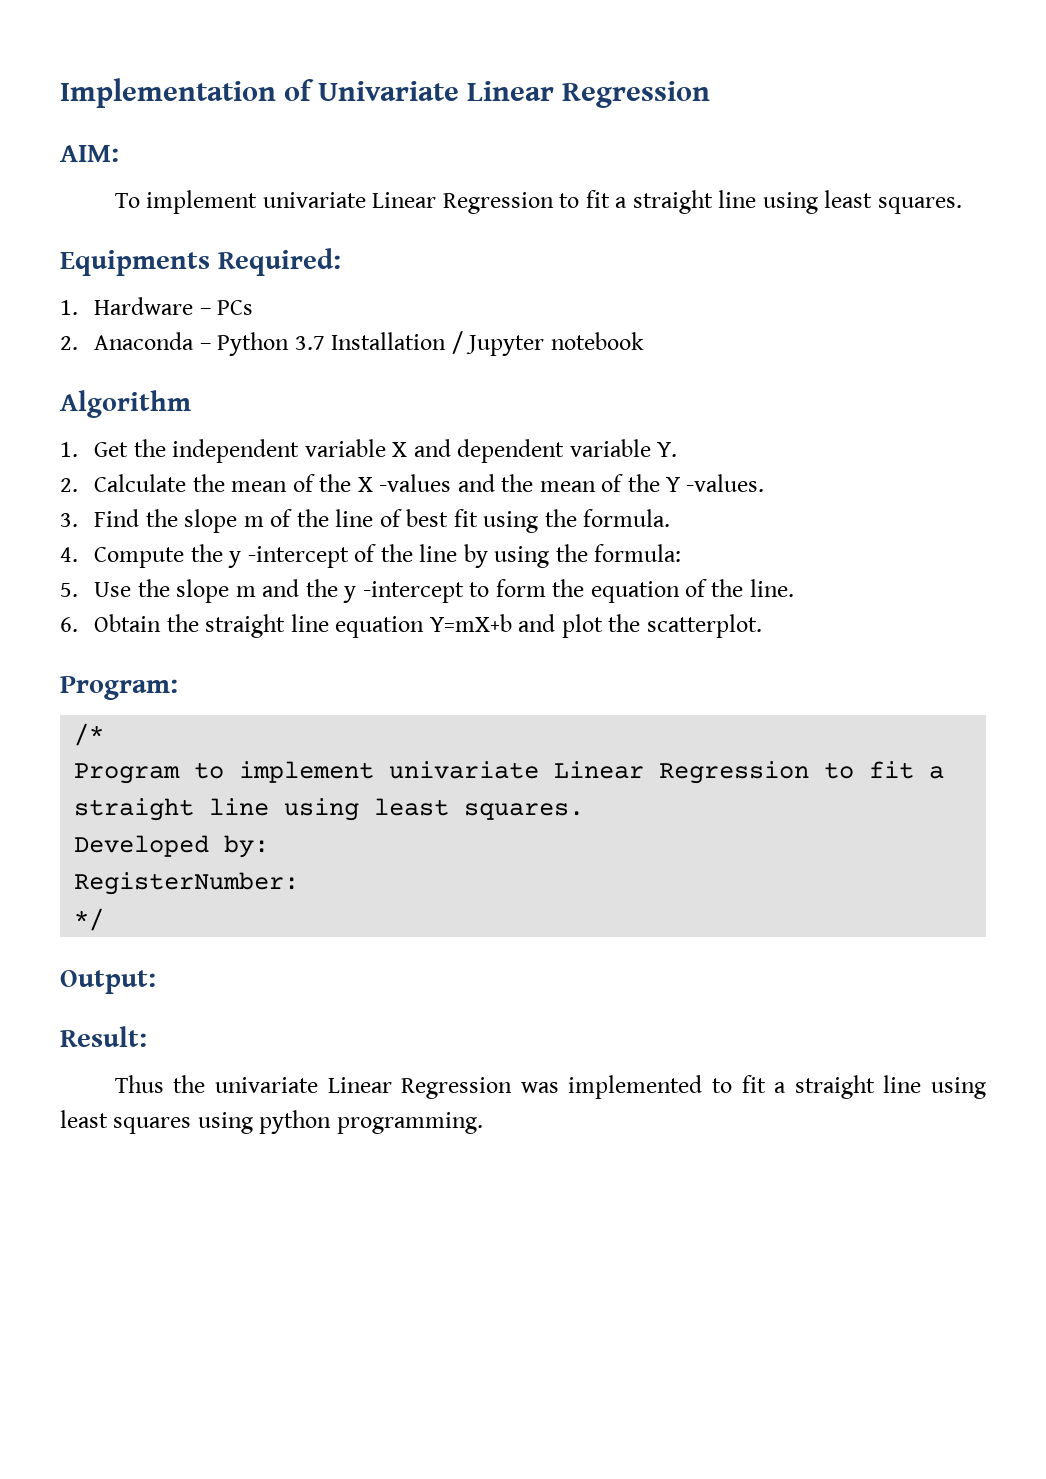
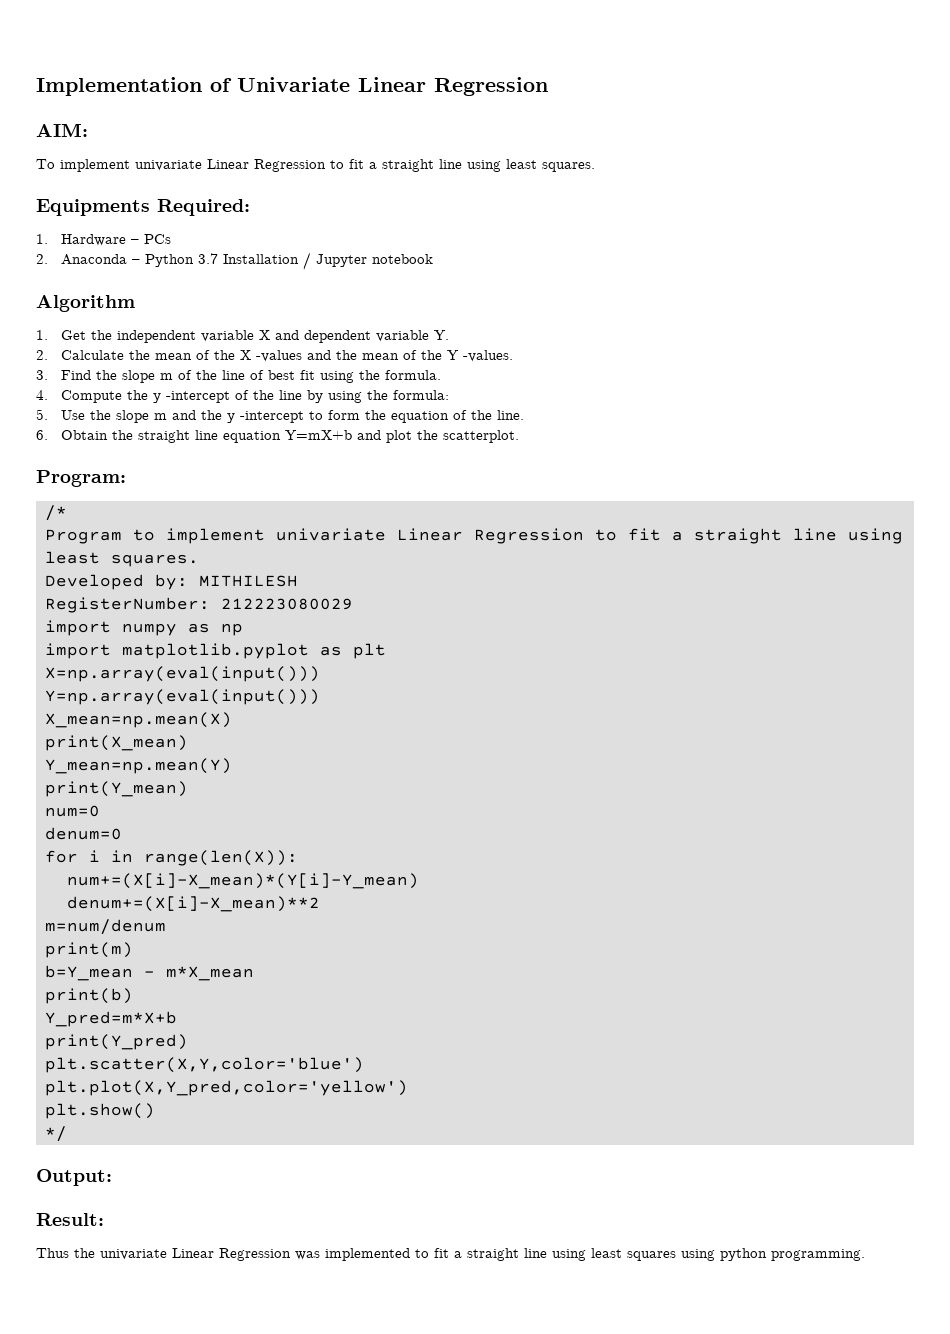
(270, 846) none -> [199,575,298,587] MITHILESH
(300, 883) none -> [221,598,353,610] [45,620,243,636] [45,643,386,659] [45,666,320,682] [45,689,320,705] [45,712,232,728] [45,735,188,751] [45,758,232,774] [45,781,188,797] [45,805,100,817] [45,827,122,840] [45,850,298,866] [67,873,419,889] [67,896,320,912] [45,919,166,935] [45,942,133,958] [45,965,254,981] [45,988,133,1004] [45,1011,177,1027] [45,1034,188,1050] [45,1057,364,1073] [45,1080,408,1096] [45,1103,155,1119] 212223080029 // import numpy as np // import matplotlib.pyplot as plt // X=np.array(eval(input())) // Y=np.array(eval(input())) // X_mean=np.mean(X) // print(X_mean) // Y_mean=np.mean(Y) // print(Y_mean) // num=0 // denum=0 // for i in range(len(X)): // num+=(X[i]-X_mean)*(Y[i]-Y_mean) // denum+=(X[i]-X_mean)**2 // m=num/denum // print(m) // b=Y_mean - m*X_mean // print(b) // Y_pred=m*X+b // print(Y_pred) // plt.scatter(X,Y,color='blue') // plt.plot(X,Y_pred,color='yellow') // plt.show()

